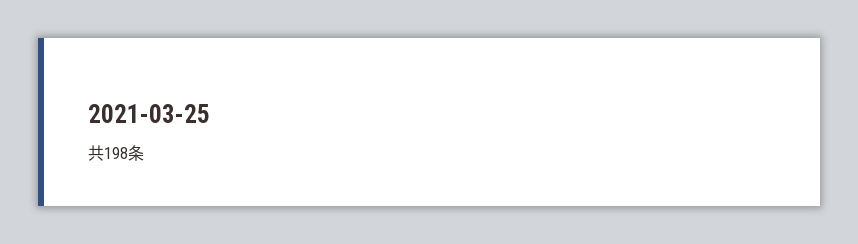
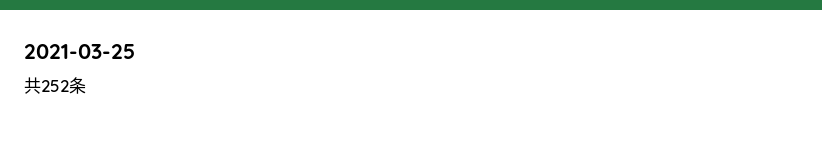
[104,147,128,159] 198 -> [41,80,69,92] 252

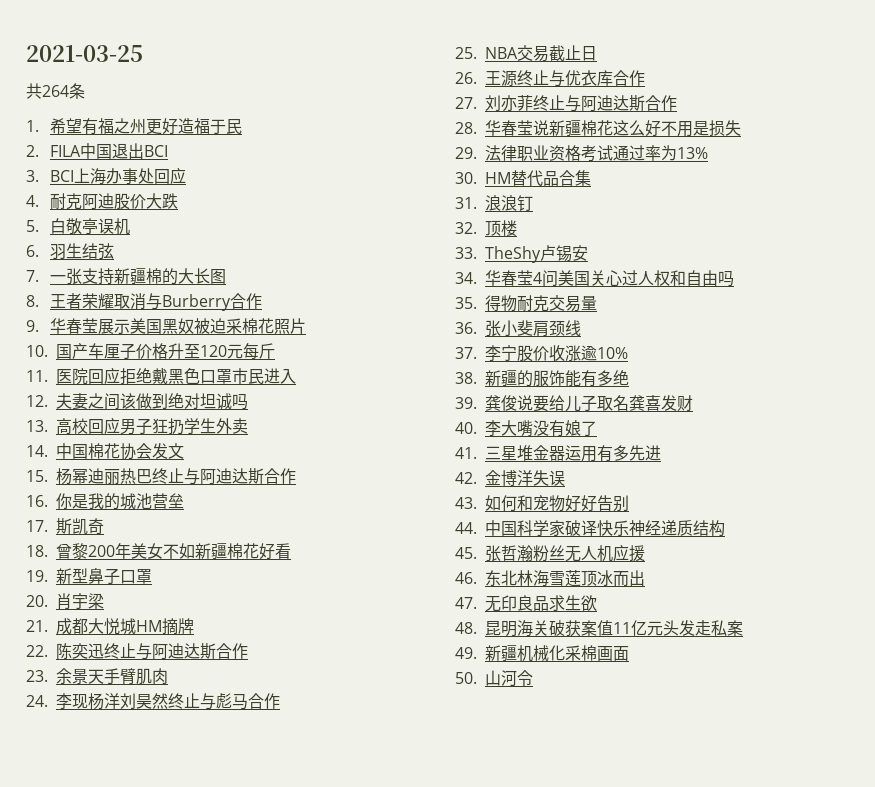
[41,80,69,92] 252 -> [42,85,69,97] 264
(86, 85) none -> [26,118,243,135] [26,143,169,159] [26,167,187,184] [26,193,179,210] [26,218,131,235] [26,243,115,260] [26,268,227,285] [26,293,263,311] [26,318,307,334] [26,343,275,360] [26,367,296,385] [26,393,248,410] [26,417,248,435] [26,443,184,460] [26,468,296,485] [26,493,184,510] [26,518,104,535] [26,543,291,560] [26,568,152,585] [26,593,104,609] [26,618,194,635] [26,643,248,660] [26,668,168,685] [26,693,280,710] [455,45,597,62] [455,70,645,87] [455,95,677,112] [455,120,741,137] [455,145,708,162] [455,170,591,187] [455,195,533,212] [455,220,517,236] [455,245,588,263] [455,270,734,287] [455,295,597,312] [455,320,581,337] [455,345,628,362] [455,370,629,387] [455,395,693,412] [455,420,597,437] [455,445,661,462] [455,470,565,486] [455,495,629,512] [455,520,725,537] [455,544,645,562] [455,570,645,587] [455,595,597,612] [455,620,743,637] [455,645,629,662] [455,670,533,686] // 1.希望有福之州更好造福于民 // 2. FILA中国退出BCI // 3. BCI上海办事处回应 // 4.耐克阿迪股价大跌 // 5.白敬亭误机 // 6.羽生结弦 // 7.一张支持新疆棉的大长图 // 8.王者荣耀取消与Burberry合作 // 9.华春莹展示美国黑奴被迫采棉花照片 // 10.国产车厘子价格升至120元每斤 // 11.医院回应拒绝戴黑色口罩市民进入 // 12.夫妻之间该做到绝对坦诚吗 // 13.高校回应男子狂扔学生外卖 // 14.中国棉花协会发文 // 15.杨幂迪丽热巴终止与阿迪达斯合作 // 16.你是我的城池营垒 // 17.斯凯奇 // 18.曾黎200年美女不如新疆棉花好看 // 19.新型鼻子口罩 // 20.肖宇梁 // 21.成都大悦城HM摘牌 // 22.陈奕迅终止与阿迪达斯合作 // 23.余景天手臂肌肉 // 24.李现杨洋刘昊然终止与彪马合作 // 25. NBA交易截止日 // 26.王源终止与优衣库合作 // 27.刘亦菲终止与阿迪达斯合作 // 28.华春莹说新疆棉花这么好不用是损失 // 29.法律职业资格考试通过率为13% // 30. HM替代品合集 // 31.浪浪钉 // 32.顶楼 // 33. TheShy卢锡安 // 34.华春莹4问美国关心过人权和自由吗 // 35.得物耐克交易量 // 36.张小斐肩颈线 // 37.李宁股价收涨逾10% // 38.新疆的服饰能有多绝 // 39.龚俊说要给儿子取名龚喜发财 // 40.李大嘴没有娘了 // 41.三星堆金器运用有多先进 // 42.金博洋失误 // 43.如何和宠物好好告别 // 44.中国科学家破译快乐神经递质结构 // 45.张哲瀚粉丝无人机应援 // 46.东北林海雪莲顶冰而出 // 47.无印良品求生欲 // 48.昆明海关破获案值11亿元头发走私案 // 49.新疆机械化采棉画面 // 50.山河令

